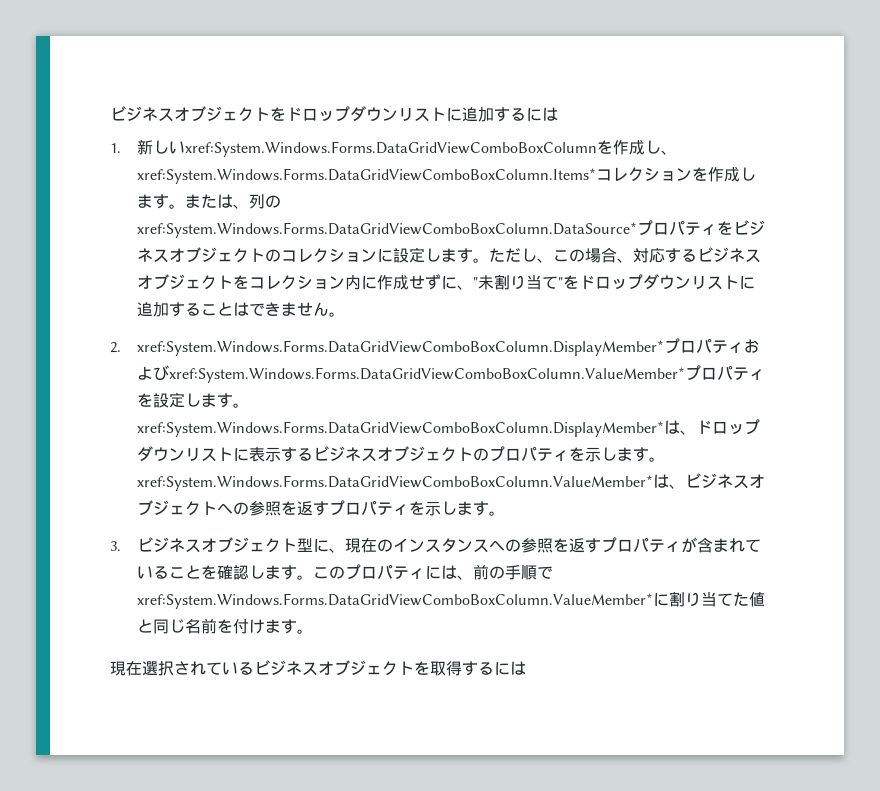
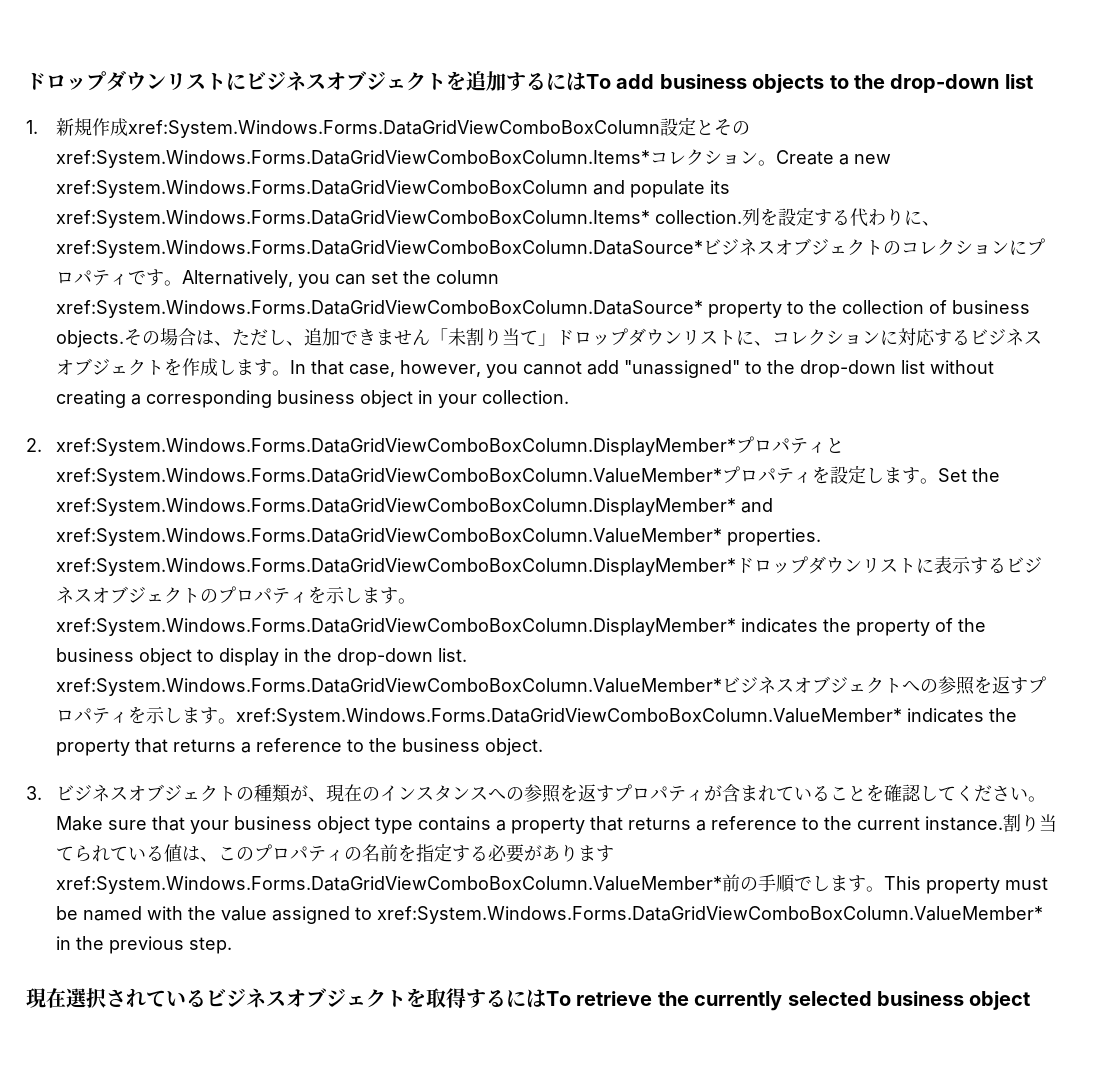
[110,106,558,122] [110,139,678,157] [137,167,757,184] [137,194,282,209] [137,220,734,238] ビジネスオブジェクトをドロップダウンリストに追加するには // 1.新しいxref:System.Windows.Forms.DataGridViewComboBoxColumnを作成し、xref:System.Windows.Forms.DataGridViewComboBoxColumn.Items*コレクションを作成します。または、列のxref:System.Windows.Forms.DataGridViewComboBoxColumn.DataSource*プロパティを -> [26,71,1033,93] [26,117,750,138] [55,149,891,168] [55,180,730,198] [55,207,940,228] [55,240,703,258] ドロップダウンリストにビジネスオブジェクトを追加するにはTo add business objects to the drop-down list // 1.新規作成xref:System.Windows.Forms.DataGridViewComboBoxColumn設定とそのxref:System.Windows.Forms.DataGridViewComboBoxColumn.Items*コレクション。Create a new xref:System.Windows.Forms.DataGridViewComboBoxColumn and populate its xref:System.Windows.Forms.DataGridViewComboBoxColumn.Items* collection.列を設定する代わりに、xref:System.Windows.Forms.DataGridViewComboBoxColumn.DataSource*
[393,247,634,263] 設定します。ただし、この場合、 -> [1026,238,1045,256] [55,269,499,288] [55,300,1030,318] [55,328,898,348] プロパティです。Alternatively, you can set the column xref:System.Windows.Forms.DataGridViewComboBoxColumn.DataSource* property to the collection of business objects.その場合は、ただし、追加できません「未割り当て」ドロップダウンリストに、コレクションに
[249,274,756,290] [137,302,346,317] コレクション内に作成せずに、"未割り当て"をドロップダウンリストに追加することはできません。 -> [181,358,994,378] [55,390,569,408] 作成します。In that case, however, you cannot add "unassigned" to the drop-down list without creating a corresponding business object in your collection.
[744,339,761,353] [137,365,170,381] および -> [825,438,844,453] と
[137,420,697,437] xref:System.Windows.Forms.DataGridViewComboBoxColumn.DisplayMember*は、 -> [937,468,1000,482] [55,498,773,516] [55,528,821,546] [55,558,736,576] Set the xref:System.Windows.Forms.DataGridViewComboBoxColumn.DisplayMember* and xref:System.Windows.Forms.DataGridViewComboBoxColumn.ValueMember* properties. xref:System.Windows.Forms.DataGridViewComboBoxColumn.DisplayMember*
[137,474,686,491] xref:System.Windows.Forms.DataGridViewComboBoxColumn.ValueMember*は、 -> [55,618,986,636] [55,648,467,666] [55,678,722,696] xref:System.Windows.Forms.DataGridViewComboBoxColumn.DisplayMember* indicates the property of the business object to display in the drop-down list. xref:System.Windows.Forms.DataGridViewComboBoxColumn.ValueMember*
(506, 513) none -> [235,708,1017,726] [55,738,543,756] xref:System.Windows.Forms.DataGridViewComboBoxColumn.ValueMember* indicates the property that returns a reference to the business object.
[297,538,330,552] 型に -> [235,784,308,803] の種類が
[265,564,554,580] [137,591,766,609] [137,618,314,634] ます。このプロパティには、前の手順でxref:System.Windows.Forms.DataGridViewComboBoxColumn.ValueMember*に割り当てた値と同じ名前を付けます。 -> [937,785,1046,802] [55,814,1057,834] [55,843,614,863] [55,874,1048,894] [55,906,1043,924] [55,936,232,954] てください。Make sure that your business object type contains a property that returns a reference to the current instance.割り当てられている値は、このプロパティの名前を指定する必要がありますxref:System.Windows.Forms.DataGridViewComboBoxColumn.ValueMember*前の手順でします。This property must be named with the value assigned to xref:System.Windows.Forms.DataGridViewComboBoxColumn.ValueMember* in the previous step.
(526, 668) none -> [546,991,1031,1011] To retrieve the currently selected business object

